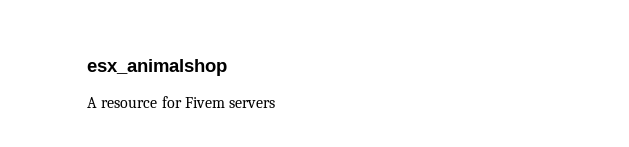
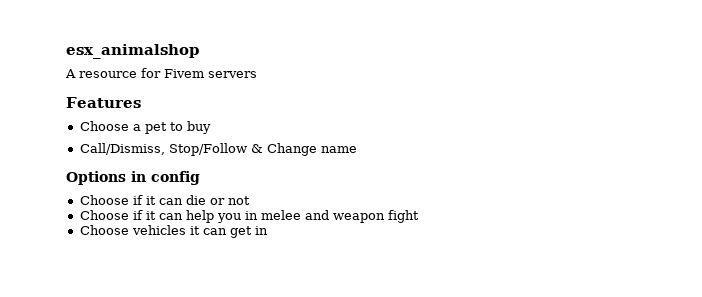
(276, 104) none -> [66,97,141,108] [79,121,211,134] [79,143,357,156] [66,171,200,185] [79,195,250,205] [79,210,419,223] [79,225,268,238] // Features // Choose a pet to buy // Call/Dismiss, Stop/Follow & Change name // Options in config // Choose if it can die or not // Choose if it can help you in melee and weapon fight // Choose vehicles it can get in

